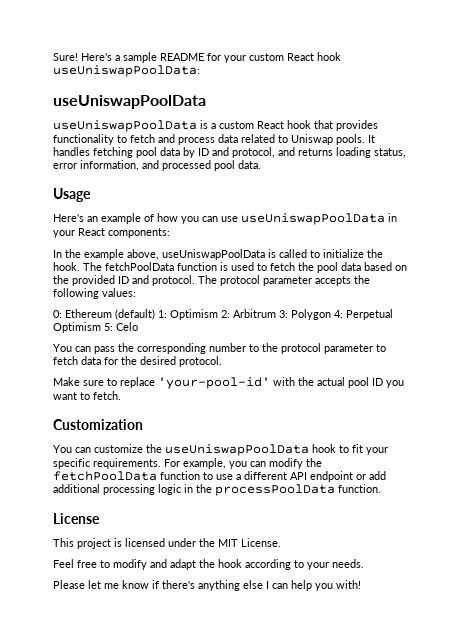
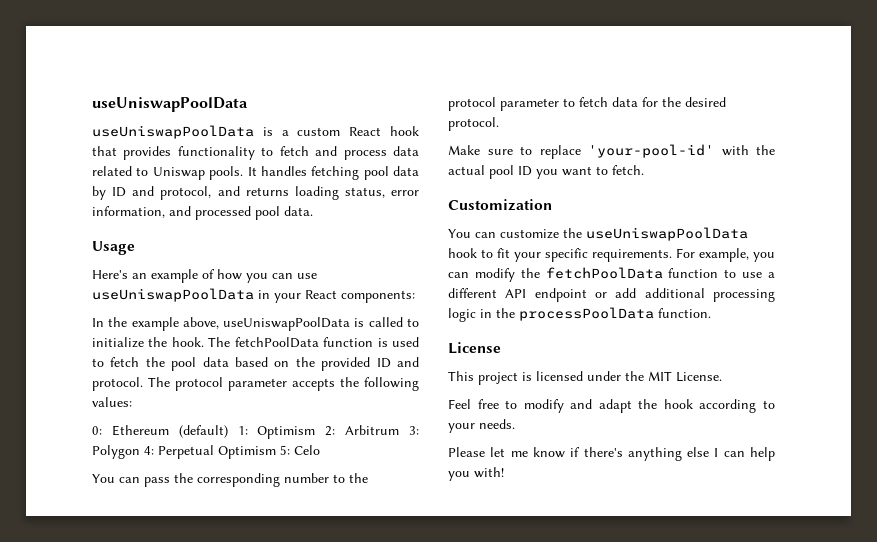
[53,52,341,63] [53,65,200,77] Sure! Here's a sample README for your custom React hook useUniswapPoolData: // -> (92, 104) none

